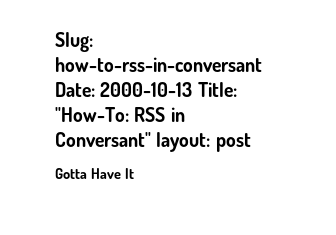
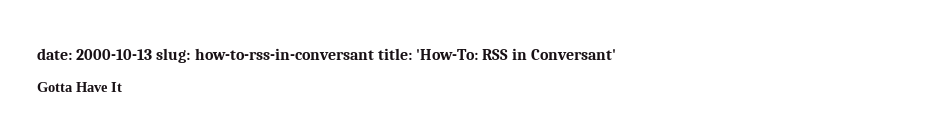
[55,32,93,52] [55,57,262,72] [55,82,237,97] [55,107,185,122] [55,132,251,152] Slug: how-to-rss-in-conversant Date: 2000-10-13 Title: "How-To: RSS in Conversant" layout: post -> [37,48,617,63] date: 2000-10-13 slug: how-to-rss-in-conversant title: 'How-To: RSS in Conversant'

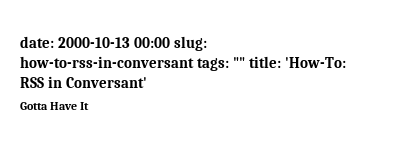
(153, 54) none -> [134,37,171,48] 00:00
(374, 54) none -> [197,57,246,71] tags: ""

